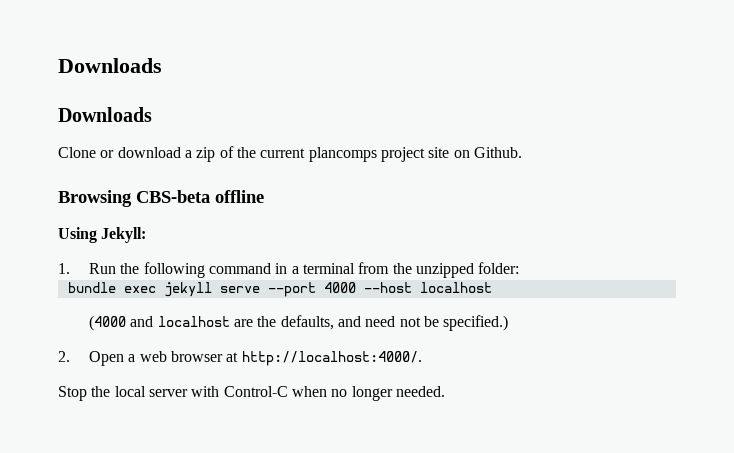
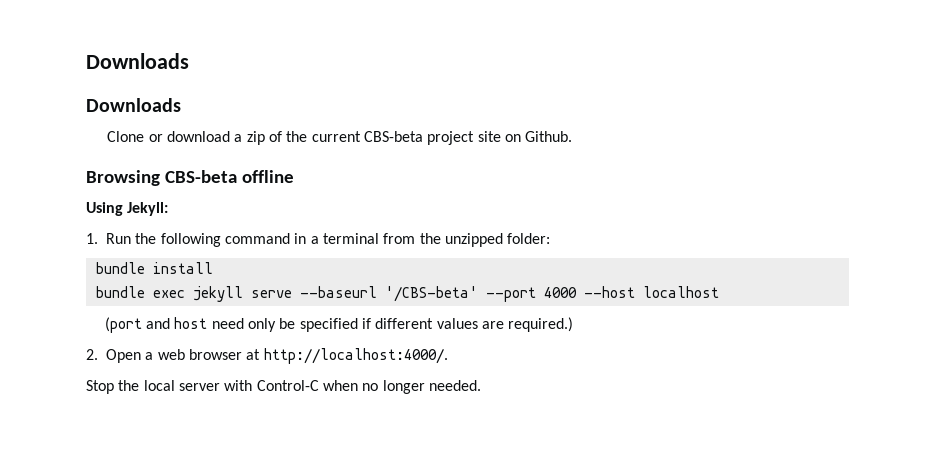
[308,147,377,162] plancomps -> [363,131,423,142] CBS-beta
(520, 268) none -> [95,262,213,274] // bundle install
(260, 289) none -> [299,286,478,302] --baseurl '/CBS-beta'
[89,315,509,331] (4000 and localhost are the defaults, and need not be specified.) -> [104,317,574,333] (port and host need only be specified if different values are required.)

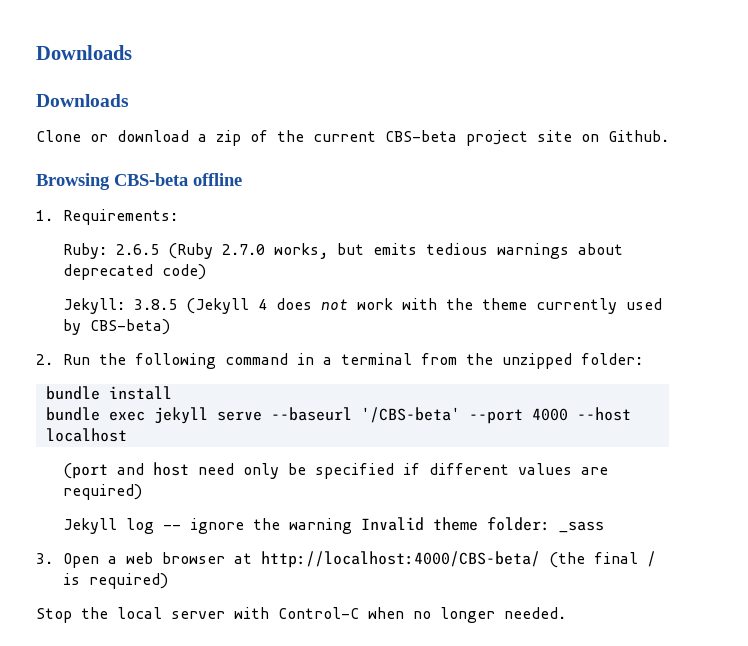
[86,202,169,216] [86,233,98,244] Using Jekyll: // 1. -> [36,209,178,225] [62,243,623,259] [62,264,206,280] [62,298,662,314] [62,319,170,335] [36,354,53,365] 1. Requirements: // Ruby: 2.6.5 (Ruby 2.7.0 works, but emits tedious warnings about deprecated code) // Jekyll: 3.8.5 (Jekyll 4 does not work with the theme currently used by CBS-beta) // 2.
[508,317,574,332] [86,349,98,360] required.) // 2. -> [62,484,142,500] [62,517,604,534] [36,553,53,564] required) // Jekyll log -- ignore the warning Invalid theme folder: _sass // 3.
[263,348,448,364] http://localhost:4000/. -> [260,551,656,568] [62,573,168,589] http://localhost:4000/CBS-beta/ (the final / is required)

